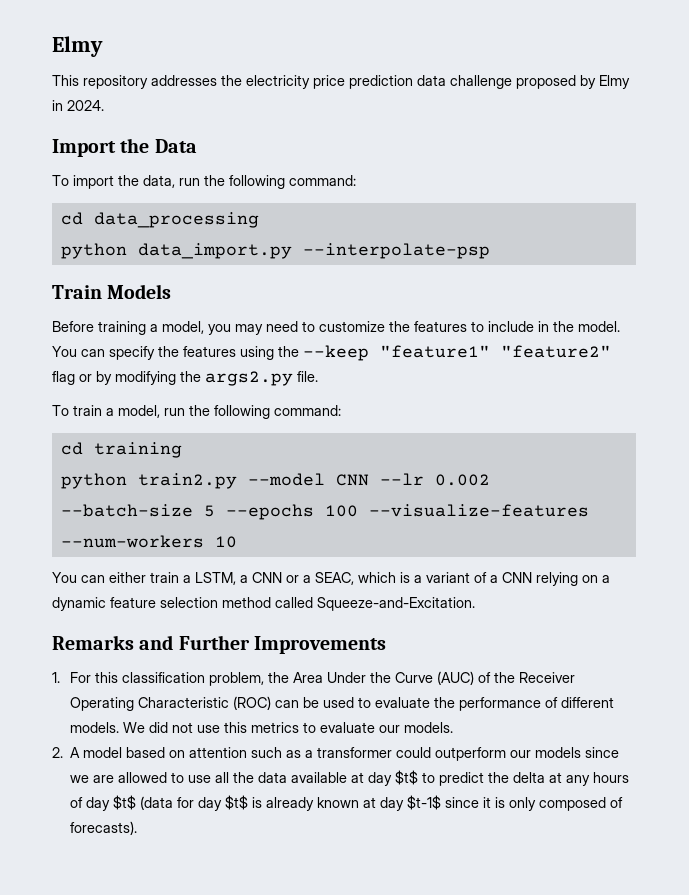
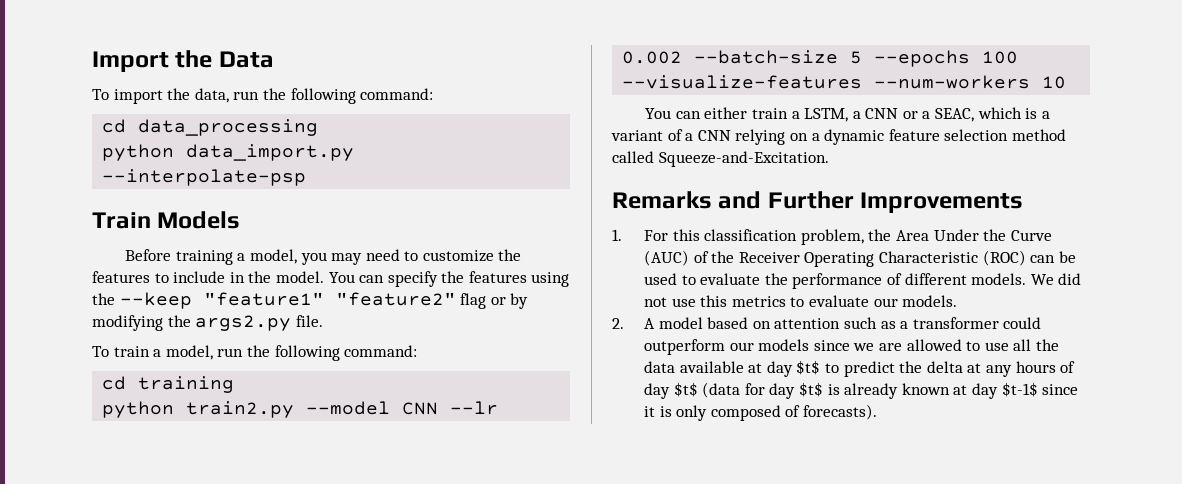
[52,36,103,57] [52,75,630,89] [52,100,104,111] Elmy // This repository addresses the electricity price prediction data challenge proposed by Elmy in 2024. // -> (92, 61) none

